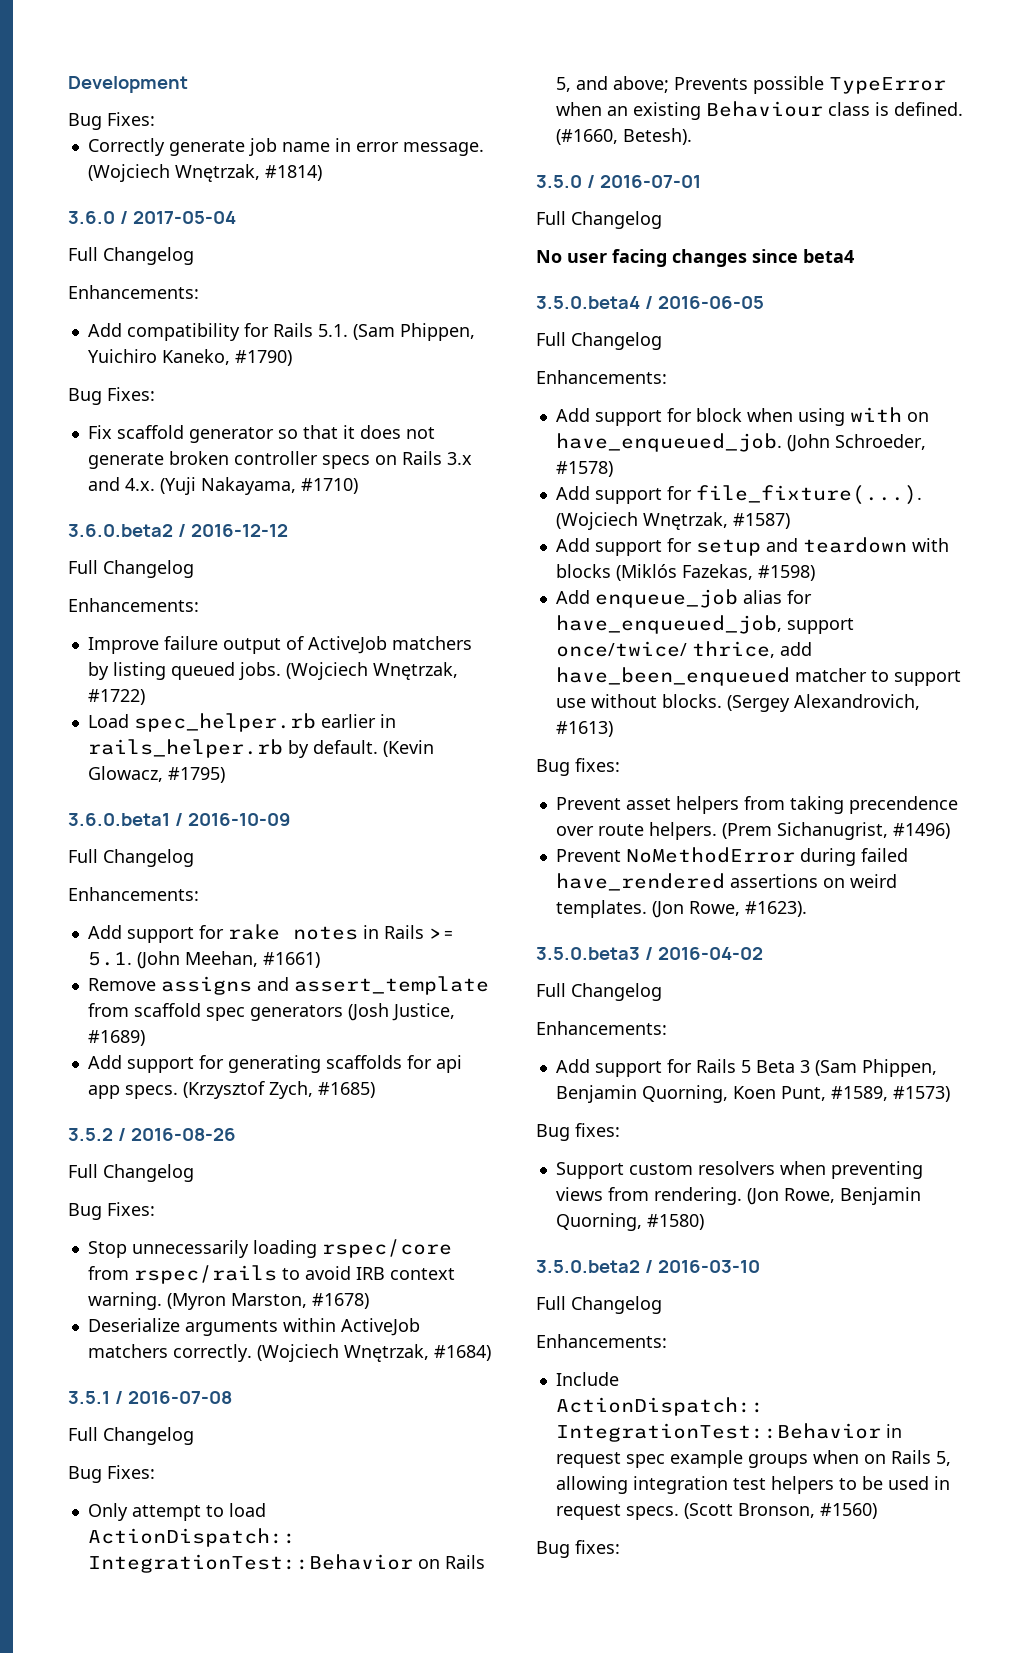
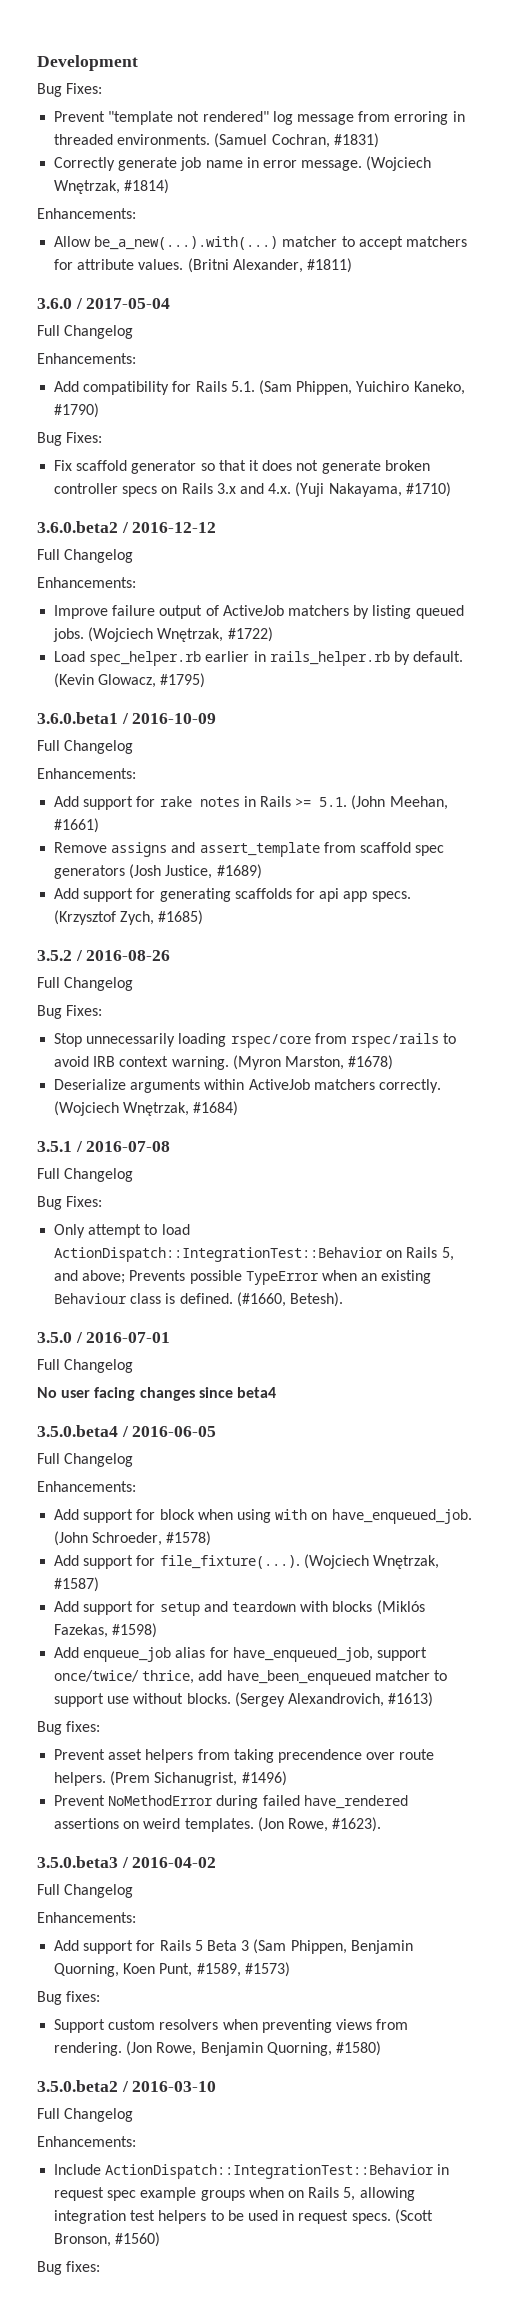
(155, 119) none -> [54,111,465,125] [54,133,379,148] // Prevent "template not rendered" log message from erroring in threaded environments. (Samuel Cochran, #1831)
(322, 173) none -> [37,208,136,219] [54,236,467,250] [54,258,352,273] // Enhancements: // Allow be_a_new(...).with(...) matcher to accept matchers for attribute values. (Britni Alexander, #1811)

